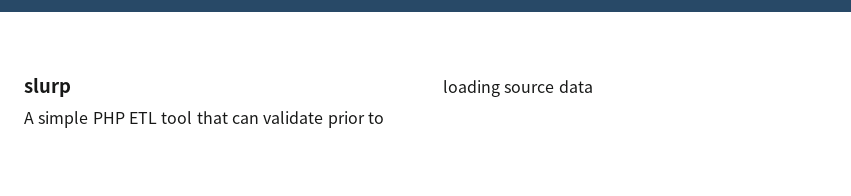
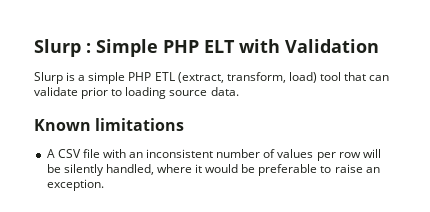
[24,77,71,97] [24,111,157,128] slurp // A simple PHP ETL -> [34,39,379,57] [34,72,317,84] Slurp : Simple PHP ELT with Validation // Slurp is a simple PHP ETL (extract, transform, load)
[558,80,593,93] data -> [210,87,239,96] [34,118,185,131] [46,149,381,161] [46,164,380,176] [46,179,104,191] data. // Known limitations // A CSV file with an inconsistent number of values per row will be silently handled, where it would be preferable to raise an exception.

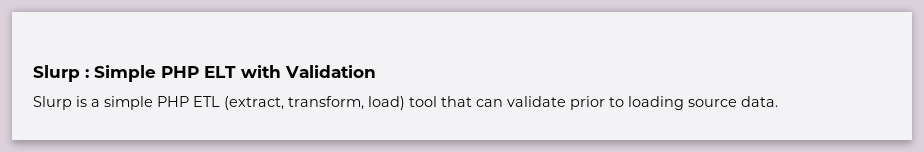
[34,118,185,131] [46,149,381,161] [46,164,380,176] [46,179,104,191] // Known limitations // A CSV file with an inconsistent number of values per row will be silently handled, where it would be preferable to raise an exception. -> (778, 101) none

